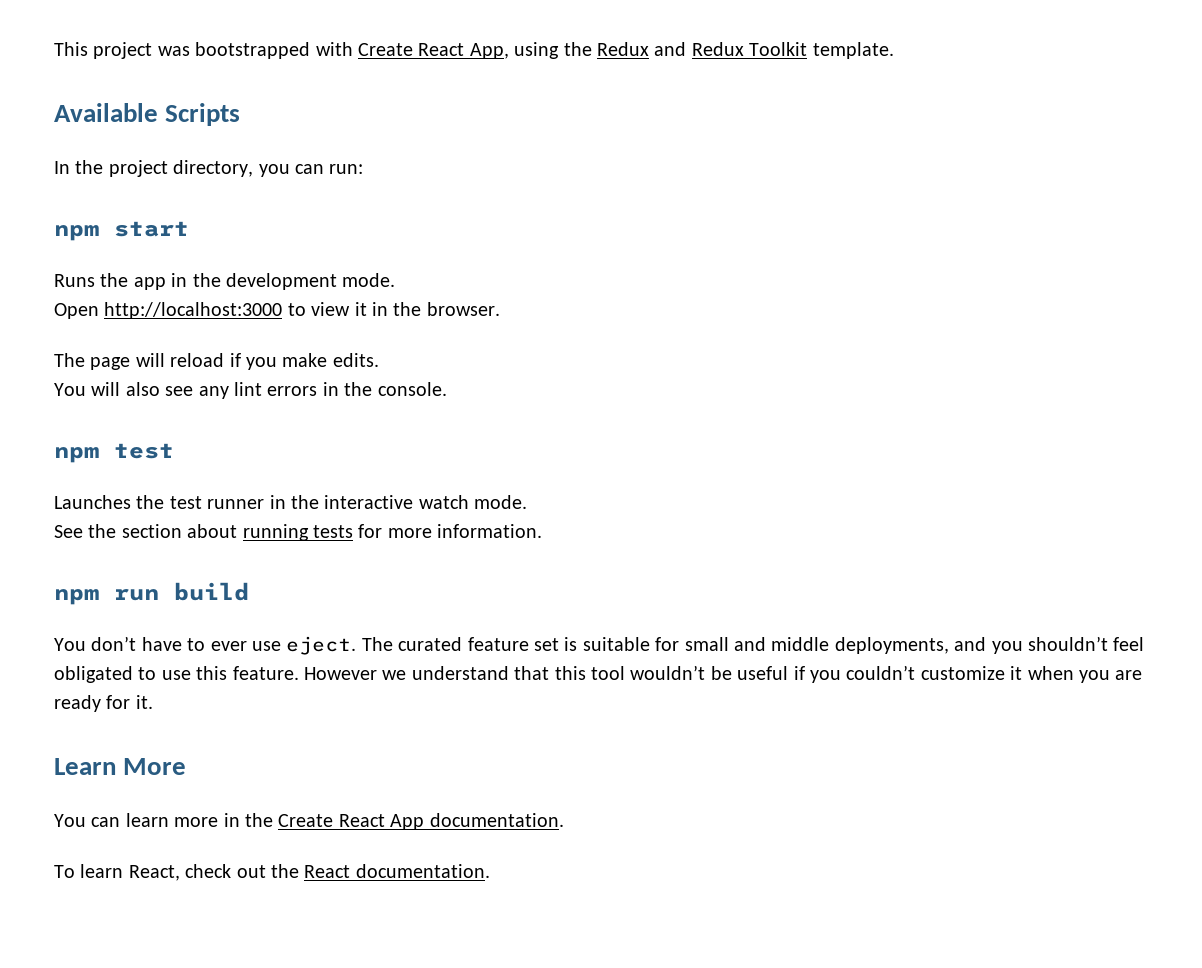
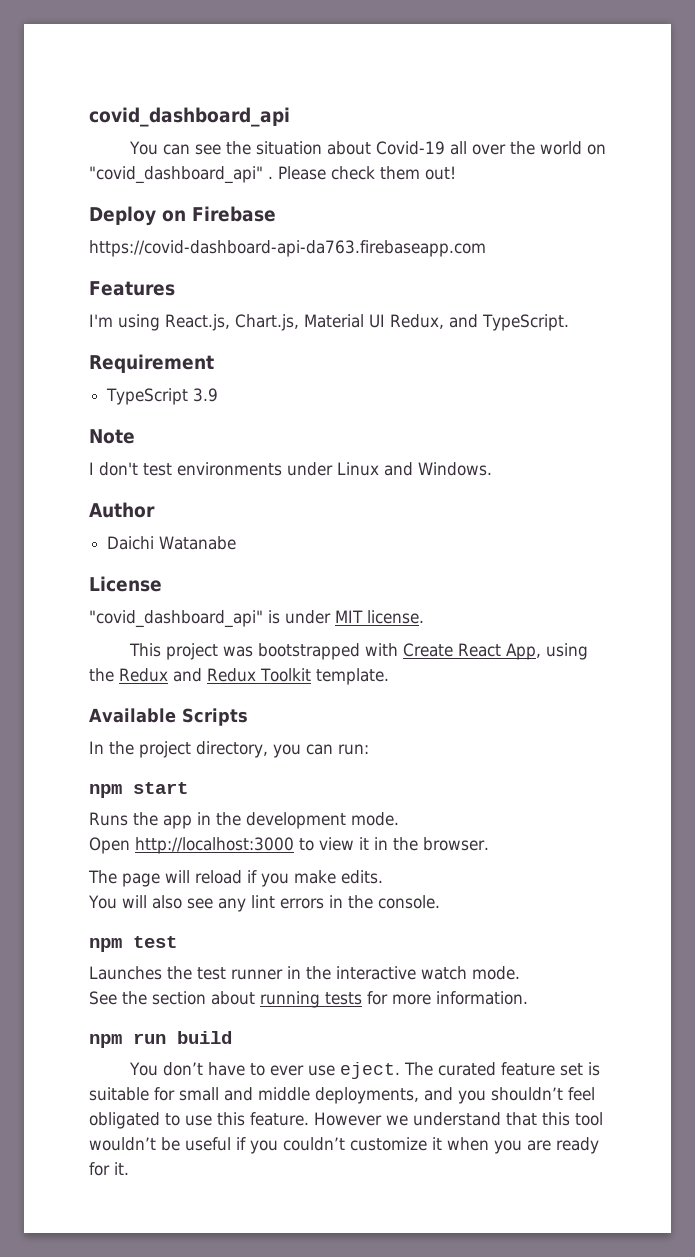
(54, 49) none -> [89,107,290,127] [128,141,606,155] [89,166,456,184] [89,206,276,226] [89,240,486,257] [89,281,175,296] [89,314,569,331] [89,354,214,373] [106,388,219,405] [89,429,135,444] [89,462,492,476] [89,502,155,518] [107,536,237,550] [89,576,162,592] [89,610,424,628] covid_dashboard_api // You can see the situation about Covid-19 all over the world on "covid_dashboard_api" . Please check them out! // Deploy on Firebase // https://covid-dashboard-api-da763.firebaseapp.com // Features // I'm using React.js, Chart.js, Material UI Redux, and TypeScript. // Requirement // TypeScript 3.9 // Note // I don't test environments under Linux and Windows. // Author // Daichi Watanabe // License // "covid_dashboard_api" is under MIT license. //
[54,758,187,775] [54,813,564,830] [54,864,490,881] // Learn More // You can learn more in the Create React App documentation. // To learn React, check out the React documentation. -> (129, 1168) none

